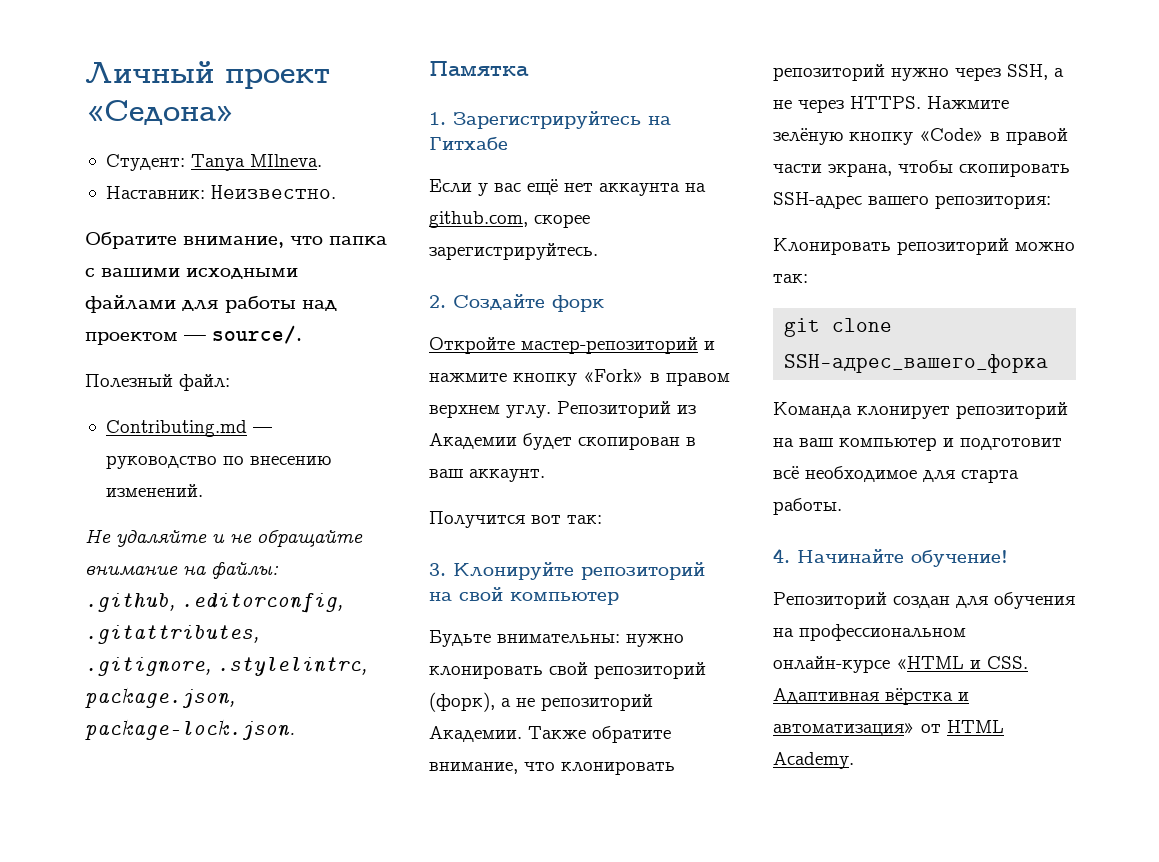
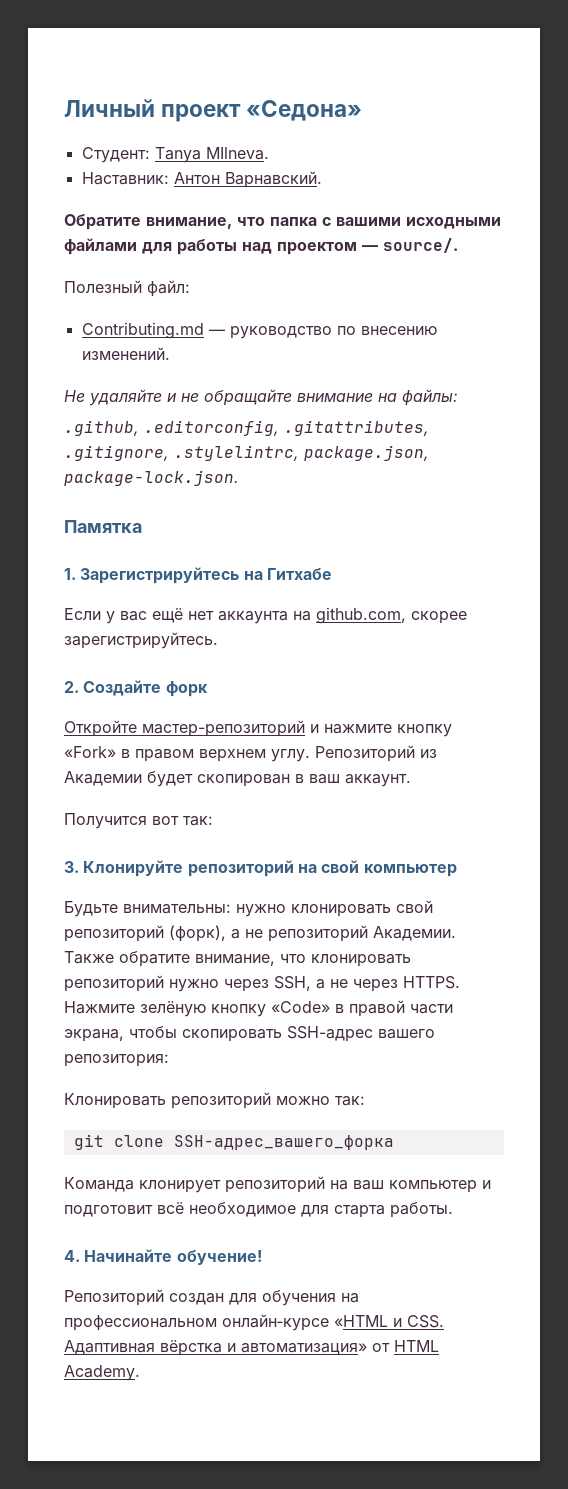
[210,185,336,199] Неизвестно. -> [173,171,322,188] Антон Варнавский.

